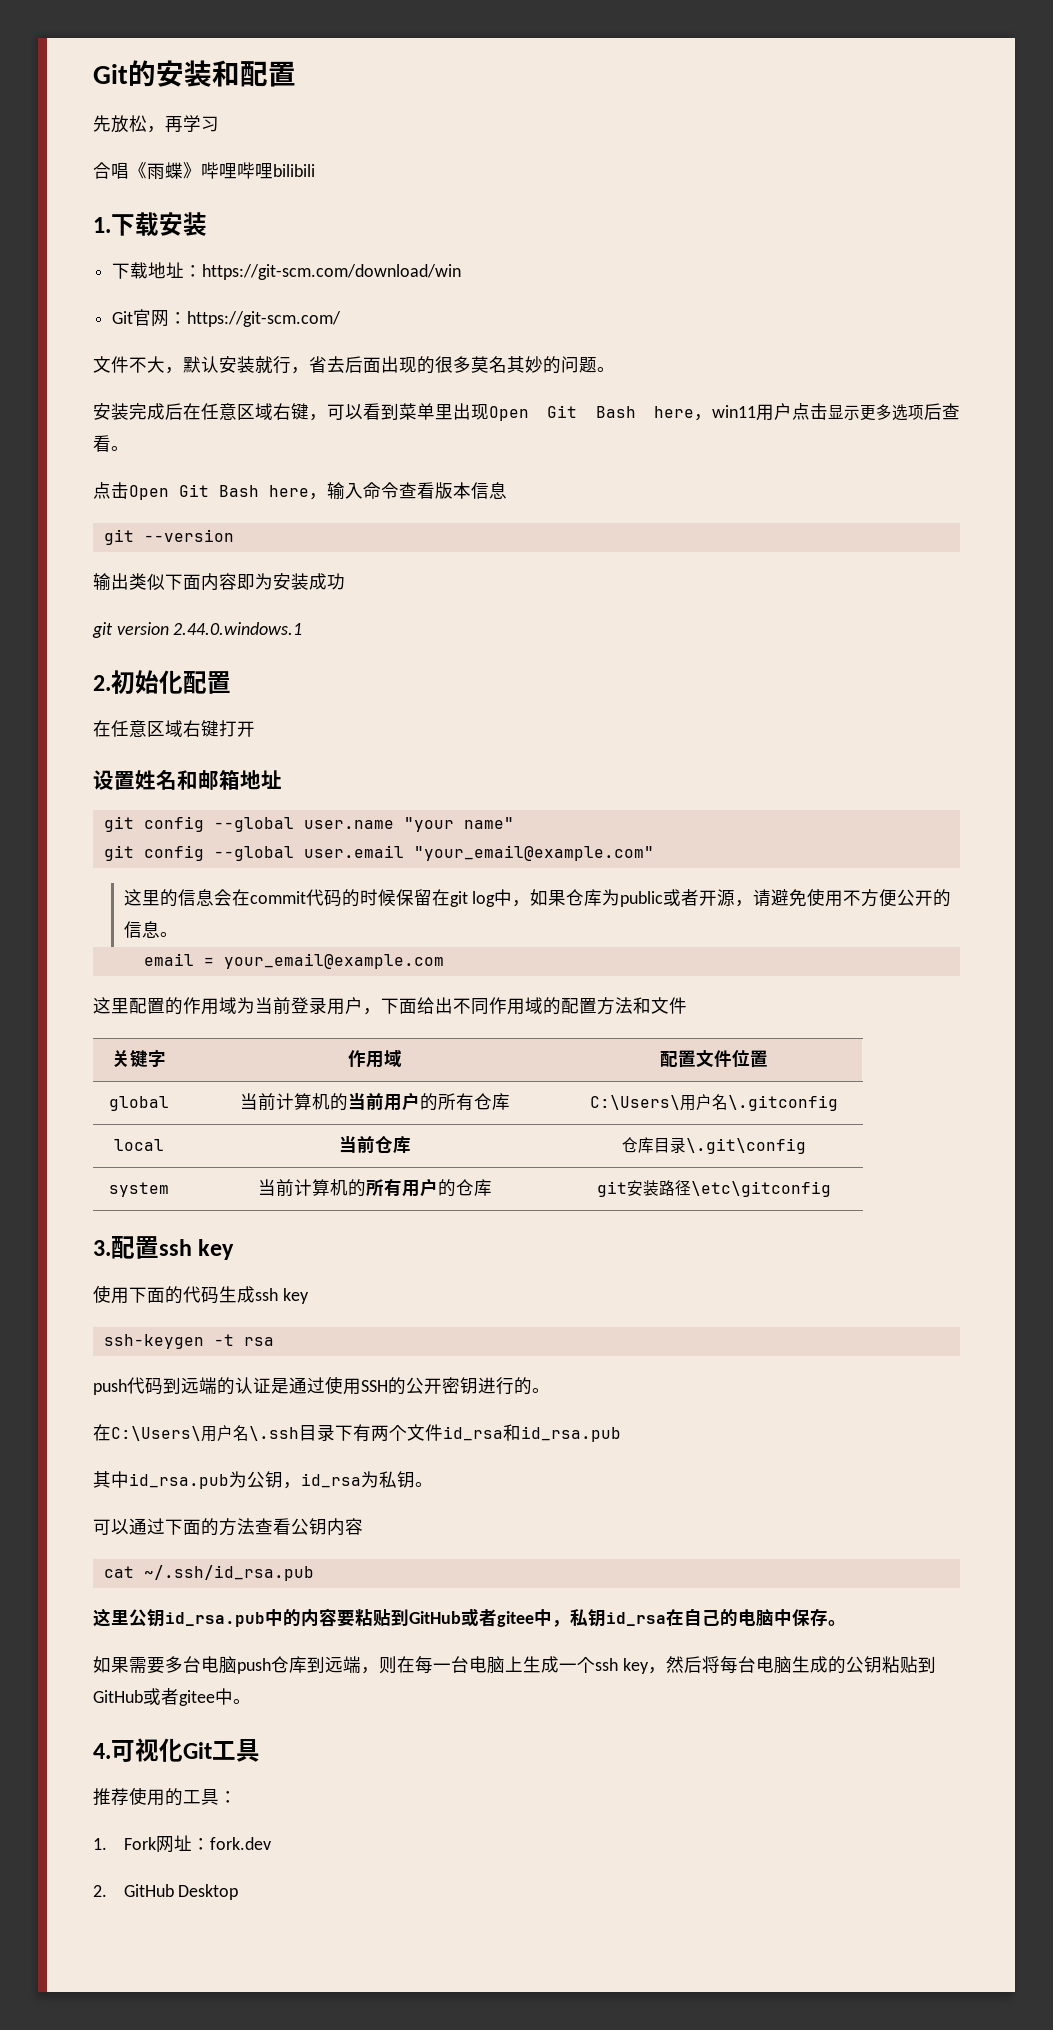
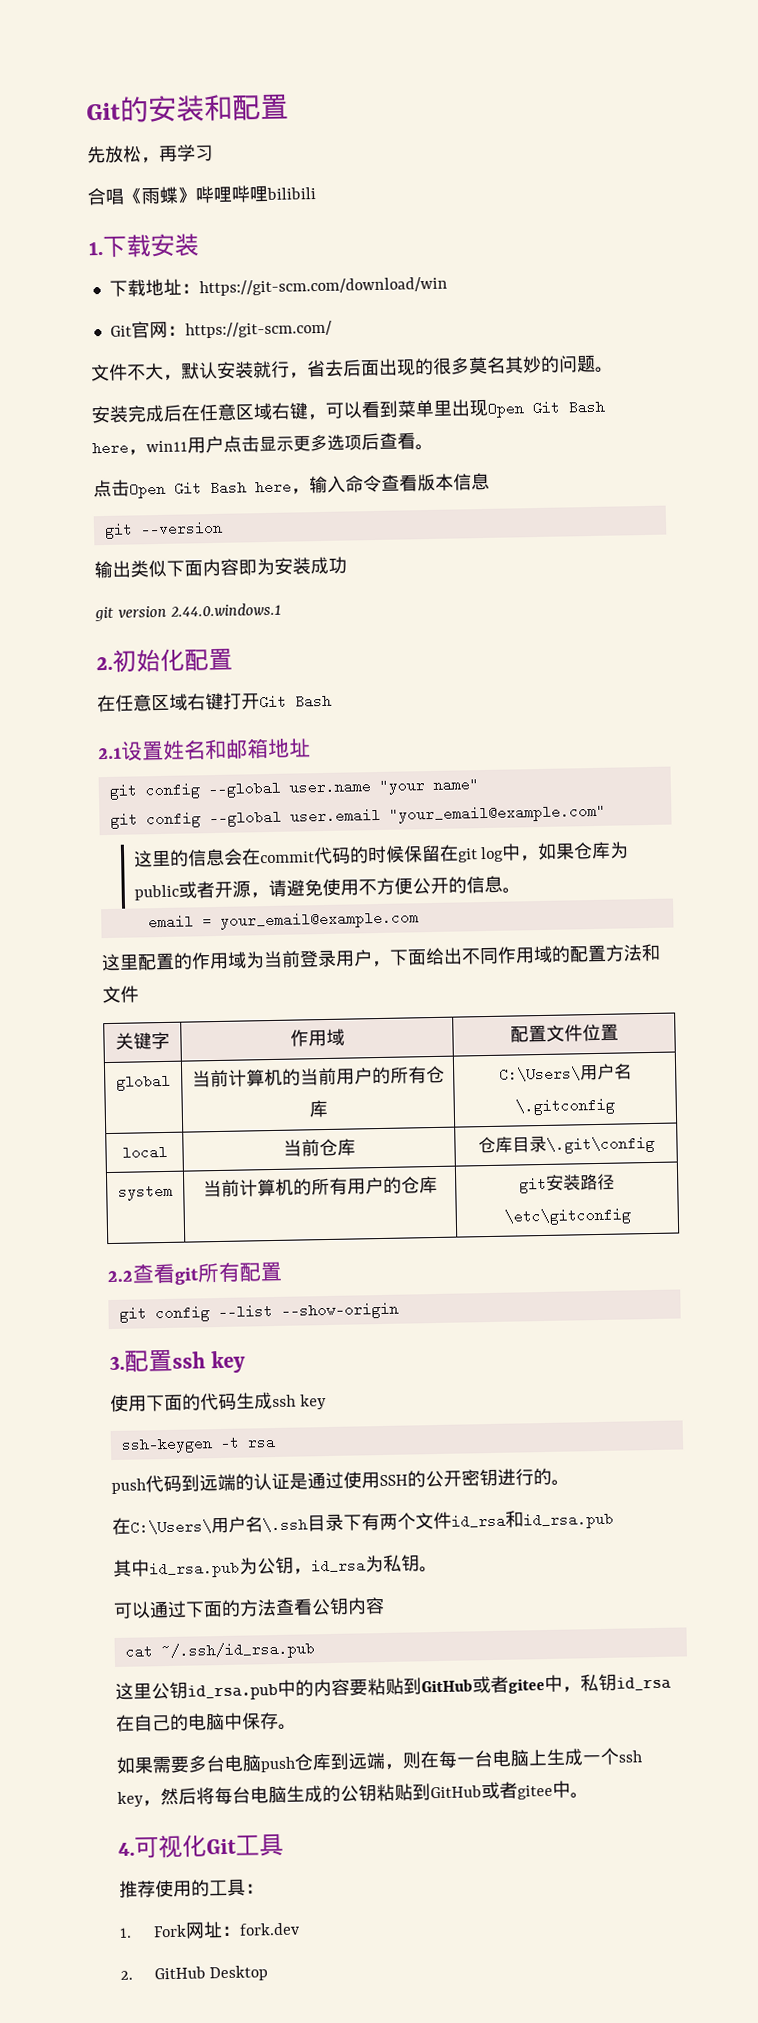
(255, 729) // -> [259,693,332,710] [98,747,122,760] Git Bash // 2.1
(831, 1189) none -> [107,1261,282,1285] [118,1301,399,1323] // 2.2查看git所有配置 // git config --list --show-origin

